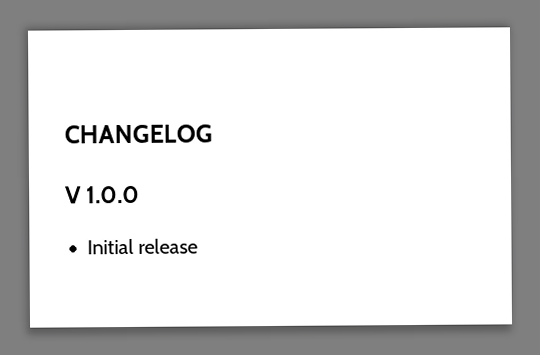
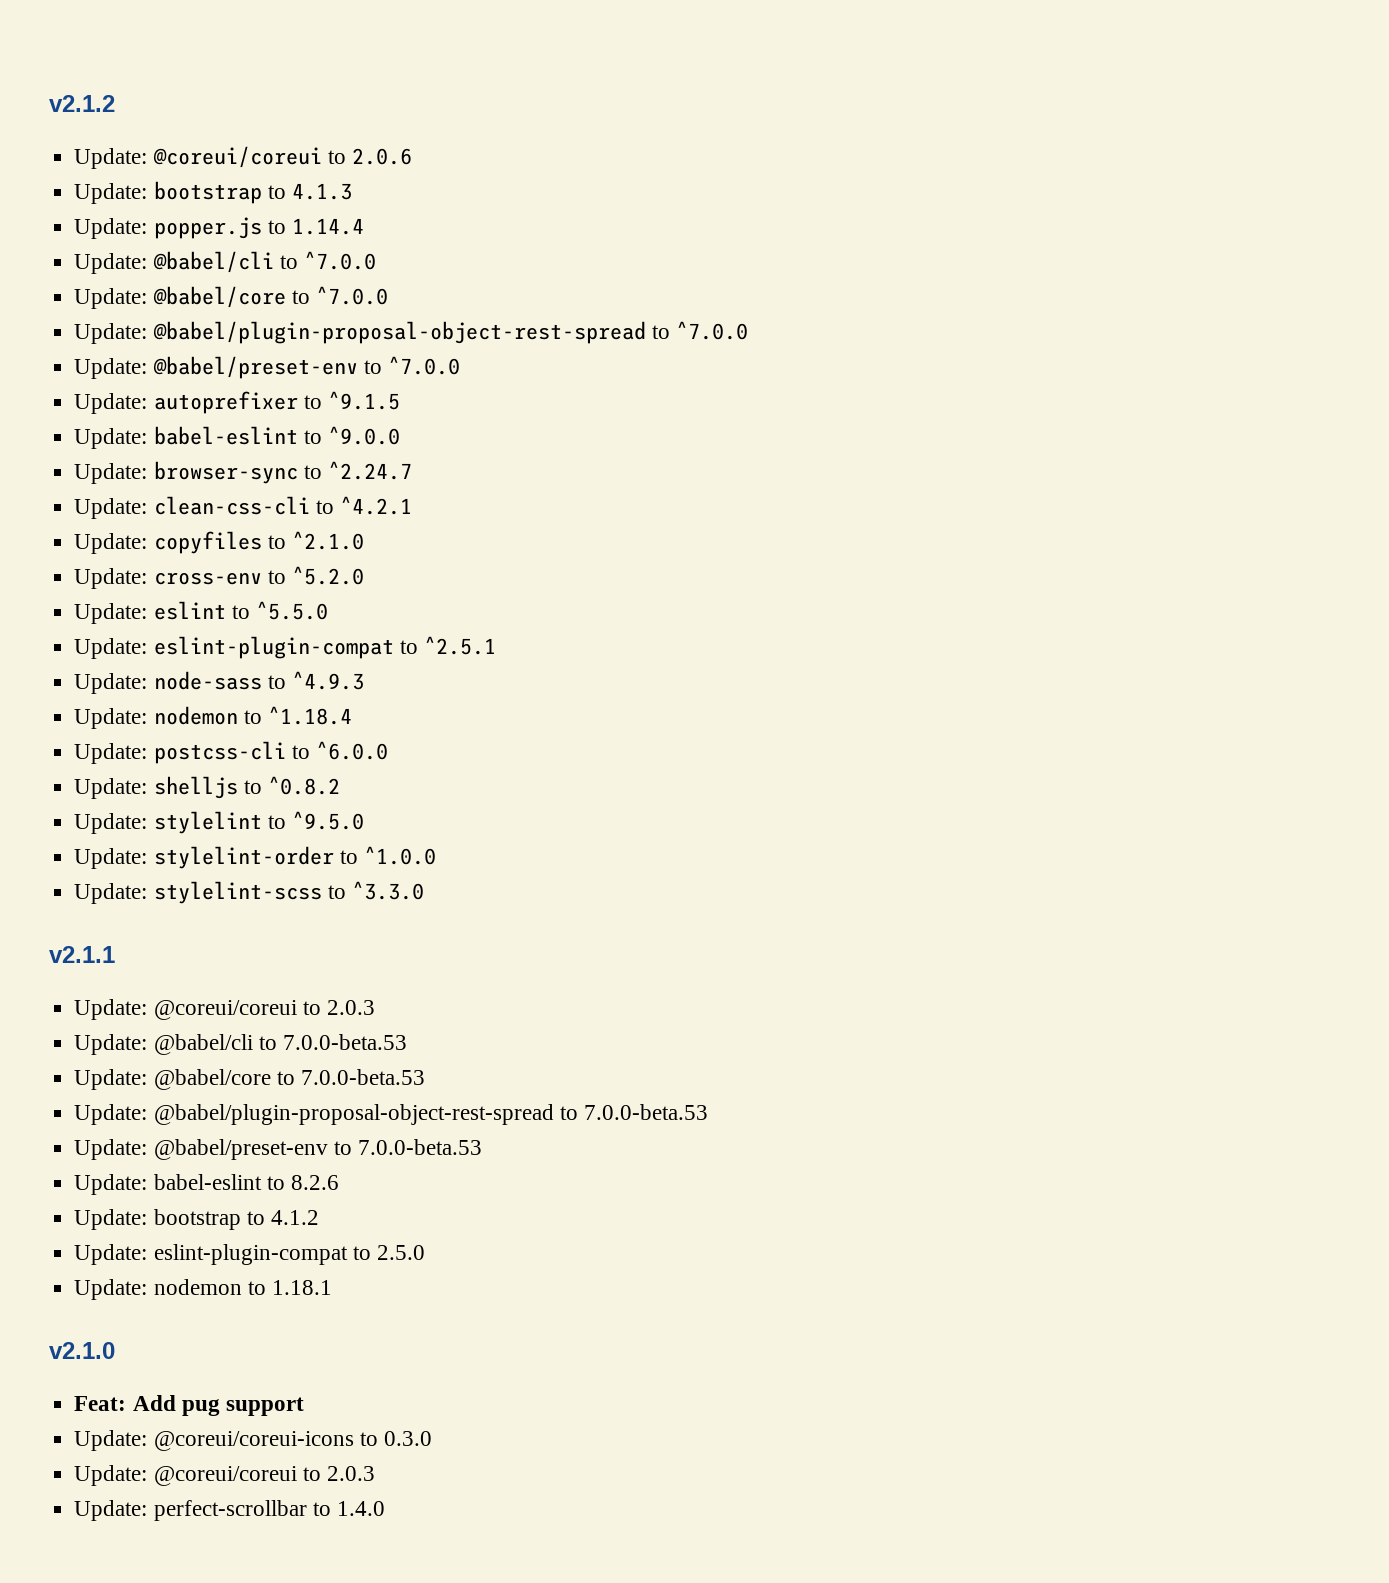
[64,124,213,144] [65,185,141,204] [87,238,199,255] CHANGELOG // V 1.0.0 // Initial release -> [49,95,115,112] [74,146,412,169] [74,181,352,204] [74,217,364,239] [74,251,376,274] [74,286,388,309] [74,321,748,344] [74,356,460,379] [74,391,400,414] [74,426,400,449] [74,461,412,484] [74,496,412,519] [74,531,364,554] [74,566,364,589] [74,601,328,624] [74,636,496,659] [74,671,364,694] [74,706,352,729] [74,741,388,764] [74,776,340,799] [74,811,364,834] [74,846,436,869] [74,881,424,904] [49,946,115,963] [74,999,375,1020] [74,1034,407,1055] [74,1069,425,1090] [74,1104,708,1125] [74,1139,482,1160] [74,1174,339,1195] [74,1209,319,1230] [74,1244,425,1265] [74,1279,332,1300] [49,1342,115,1359] [74,1395,304,1416] [74,1430,432,1451] [74,1465,375,1486] [74,1500,385,1521] v2.1.2 // Update: @coreui/coreui to 2.0.6 // Update: bootstrap to 4.1.3 // Update: popper.js to 1.14.4 // Update: @babel/cli to ^7.0.0 // Update: @babel/core to ^7.0.0 // Update: @babel/plugin-proposal-object-rest-spread to ^7.0.0 // Update: @babel/preset-env to ^7.0.0 // Update: autoprefixer to ^9.1.5 // Update: babel-eslint to ^9.0.0 // Update: browser-sync to ^2.24.7 // Update: clean-css-cli to ^4.2.1 // Update: copyfiles to ^2.1.0 // Update: cross-env to ^5.2.0 // Update: eslint to ^5.5.0 // Update: eslint-plugin-compat to ^2.5.1 // Update: node-sass to ^4.9.3 // Update: nodemon to ^1.18.4 // Update: postcss-cli to ^6.0.0 // Update: shelljs to ^0.8.2 // Update: stylelint to ^9.5.0 // Update: stylelint-order to ^1.0.0 // Update: stylelint-scss to ^3.3.0 // v2.1.1 // Update: @coreui/coreui to 2.0.3 // Update: @babel/cli to 7.0.0-beta.53 // Update: @babel/core to 7.0.0-beta.53 // Update: @babel/plugin-proposal-object-rest-spread to 7.0.0-beta.53 // Update: @babel/preset-env to 7.0.0-beta.53 // Update: babel-eslint to 8.2.6 // Update: bootstrap to 4.1.2 // Update: eslint-plugin-compat to 2.5.0 // Update: nodemon to 1.18.1 // v2.1.0 // Feat: Add pug support // Update: @coreui/coreui-icons to 0.3.0 // Update: @coreui/coreui to 2.0.3 // Update: perfect-scrollbar to 1.4.0

